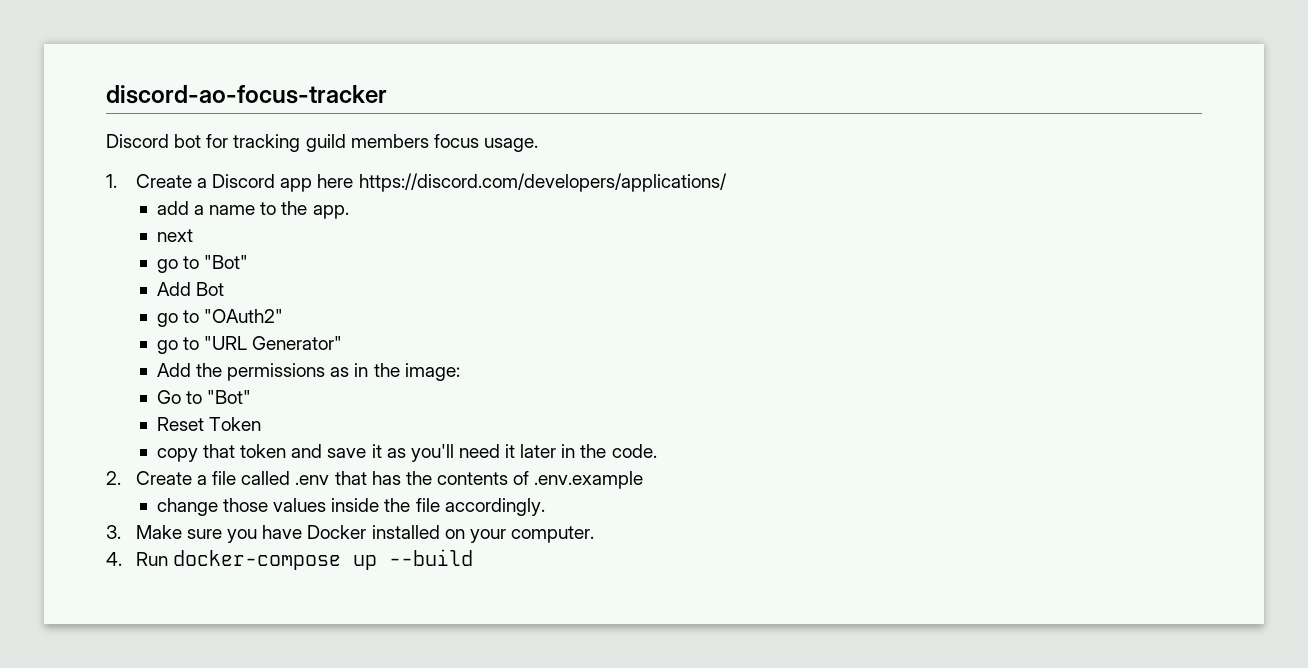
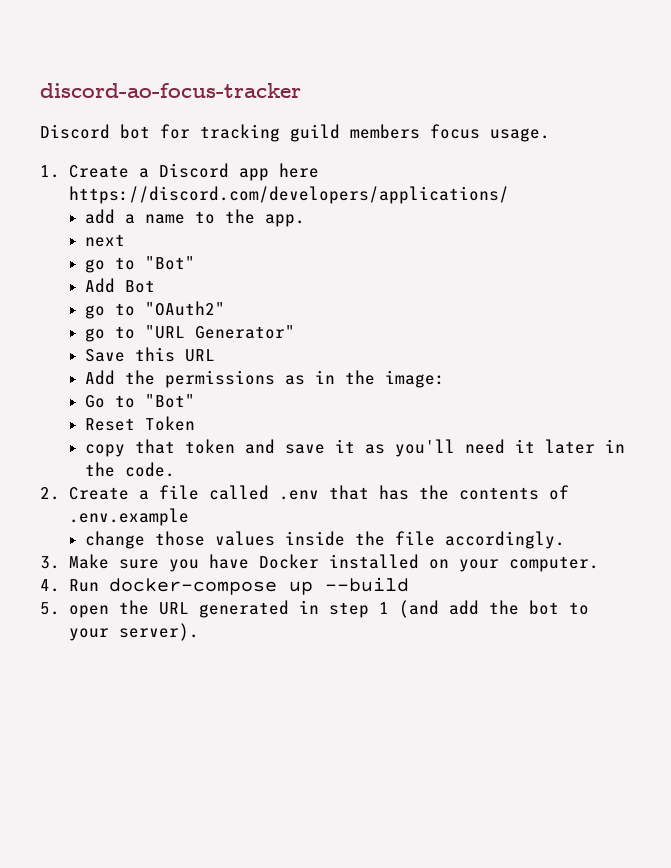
(343, 343) none -> [85,347,216,362] // Save this URL
(474, 557) none -> [40,600,589,618] [68,623,199,641] // 5. open the URL generated in step 1 (and add the bot to your server).

